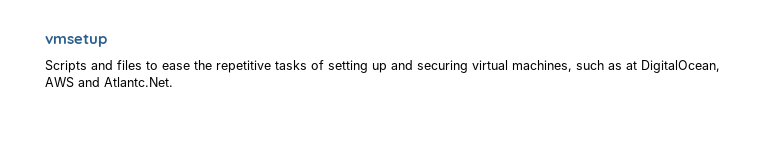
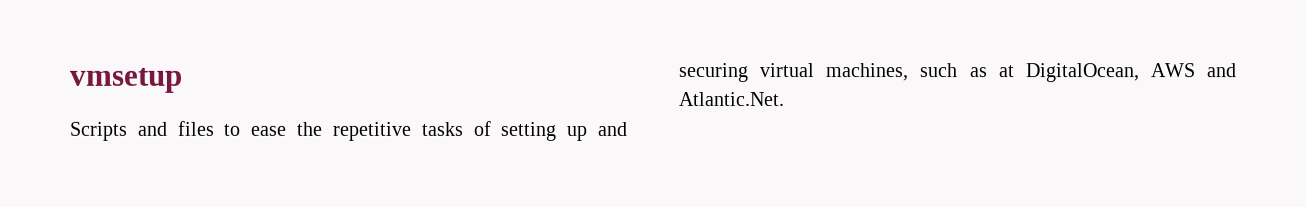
[104,77,173,87] Atlantc.Net. -> [678,92,785,107] Atlantic.Net.

